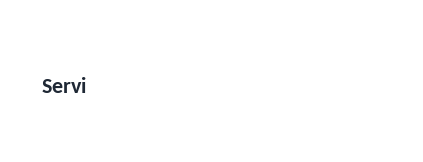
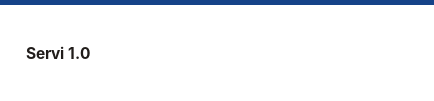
(86, 85) none -> [68,47,91,59] 1.0

